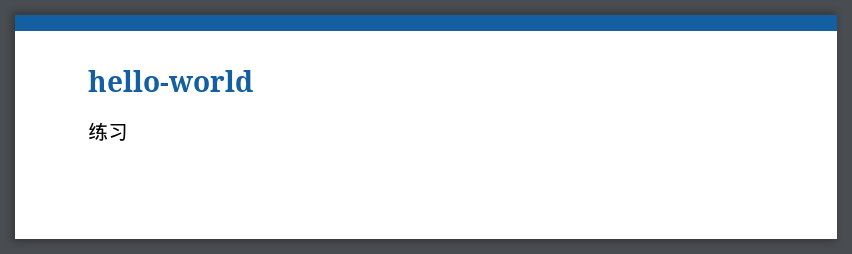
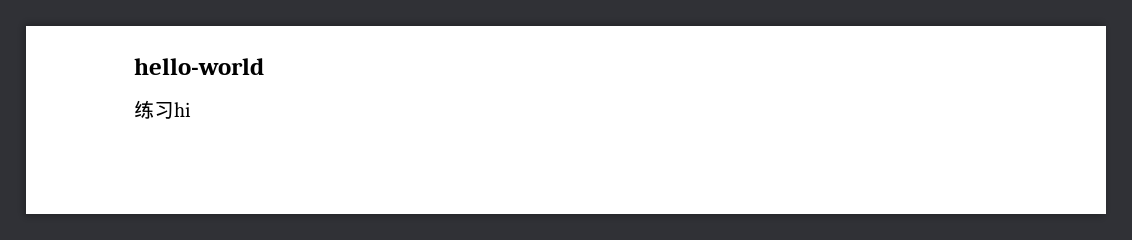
(128, 132) none -> [174,102,191,117] hi

